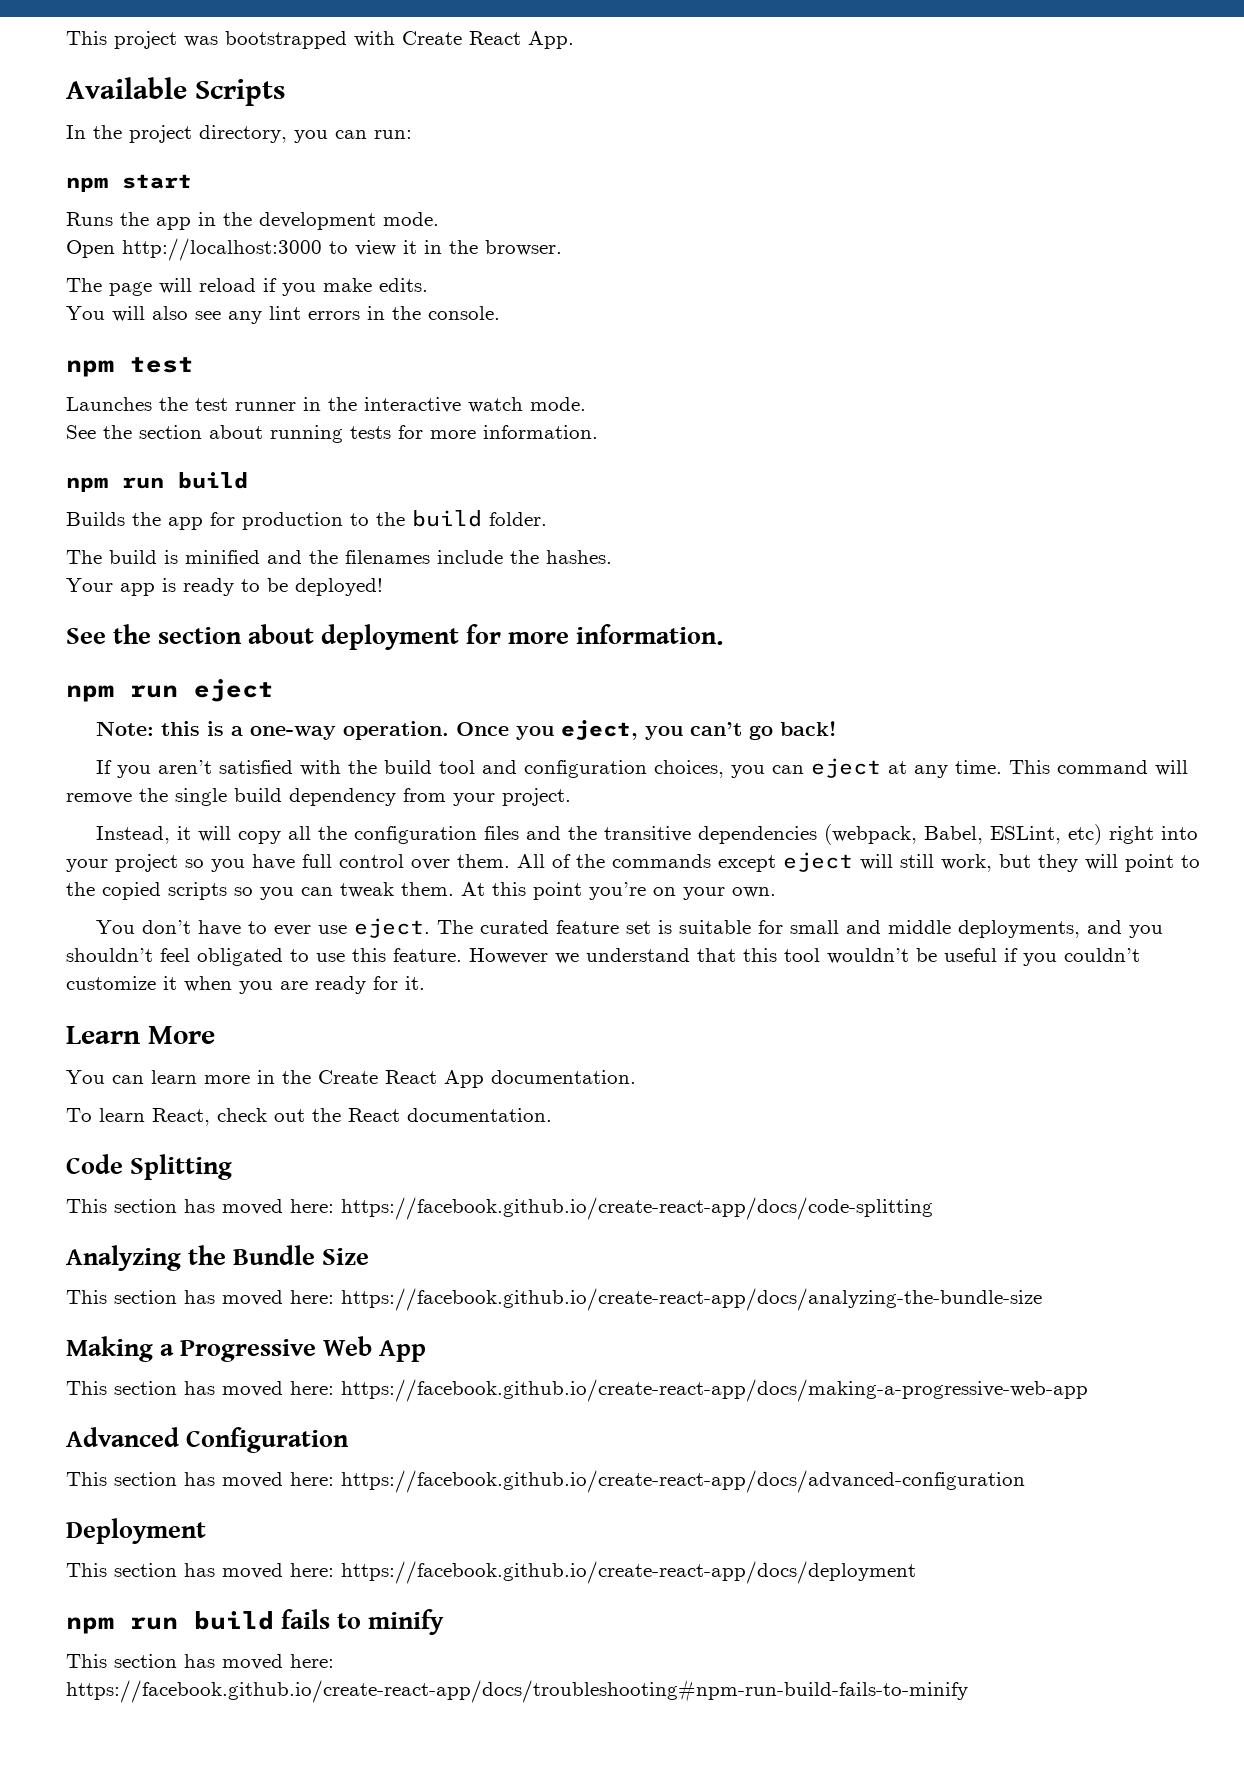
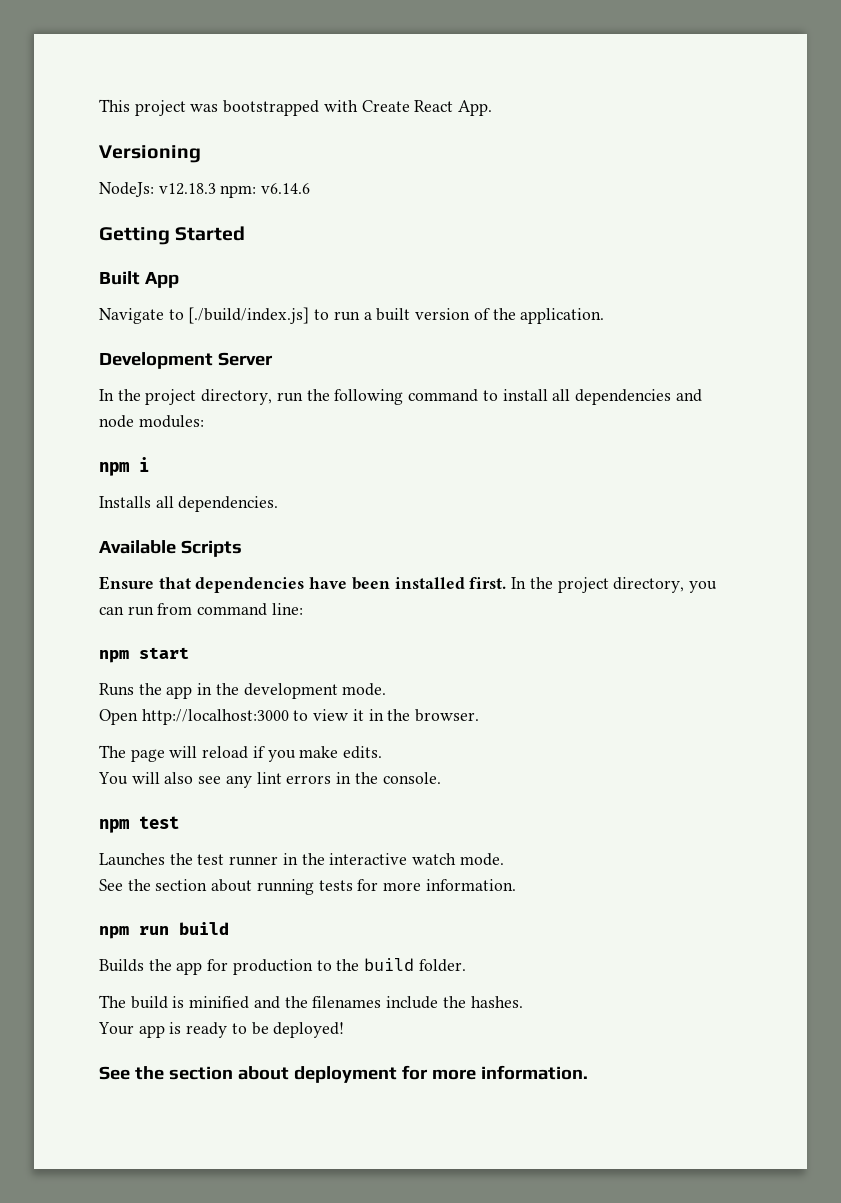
[66,77,285,106] Available Scripts // -> [99,145,201,163] [99,182,311,198] [99,226,246,245] [99,271,179,288] [99,307,605,324] [99,352,273,369] [99,389,702,405] [99,415,204,428] [99,457,149,476] [99,496,279,512] [99,540,242,557] [99,576,507,593] Versioning // NodeJs: v12.18.3 npm: v6.14.6 // Getting Started // Built App // Navigate to [./build/index.js] to run a built version of the application. // Development Server // In the project directory, run the following command to install all dependencies and node modules: // npm i // Installs all dependencies. // Available Scripts // Ensure that dependencies have been installed first.
[374,130,412,139] run: -> [127,603,303,616] run from command line:
[66,679,274,702] [95,720,836,740] [95,758,1188,778] [66,788,571,806] [95,824,1198,845] [66,852,1200,872] [66,882,776,900] [95,918,1163,938] [66,948,1140,966] [66,976,425,994] [66,1026,215,1044] [66,1070,636,1088] [66,1108,552,1126] [66,1154,232,1180] [66,1197,933,1220] [66,1245,369,1271] [66,1288,1042,1311] [66,1336,426,1362] [66,1379,1088,1402] [66,1427,349,1453] [66,1470,1025,1493] [66,1518,206,1544] [66,1561,916,1584] [66,1609,444,1635] [66,1654,334,1670] [66,1679,968,1703] // npm run eject // Note: this is a one-way operation. Once you eject, you can’t go back! // If you aren’t satisfied with the build tool and configuration choices, you can eject at any time. This command will remove the single build dependency from your project. // Instead, it will copy all the configuration files and the transitive dependencies (webpack, Babel, ESLint, etc) right into your project so you have full control over them. All of the commands except eject will still work, but they will point to the copied scripts so you can tweak them. At this point you’re on your own. // You don’t have to ever use eject. The curated feature set is suitable for small and middle deployments, and you shouldn’t feel obligated to use this feature. However we understand that this tool wouldn’t be useful if you couldn’t customize it when you are ready for it. // Learn More // You can learn more in the Create React App documentation. // To learn React, check out the React documentation. // Code Splitting // This section has moved here: https://facebook.github.io/create-react-app/docs/code-splitting // Analyzing the Bundle Size // This section has moved here: https://facebook.github.io/create-react-app/docs/analyzing-the-bundle-size // Making a Progressive Web App // This section has moved here: https://facebook.github.io/create-react-app/docs/making-a-progressive-web-app // Advanced Configuration // This section has moved here: https://facebook.github.io/create-react-app/docs/advanced-configuration // Deployment // This section has moved here: https://facebook.github.io/create-react-app/docs/deployment // npm run build fails to minify // This section has moved here: https://facebook.github.io/create-react-app/docs/troubleshooting#npm-run-build-fails-to-minify -> (588, 1072) none

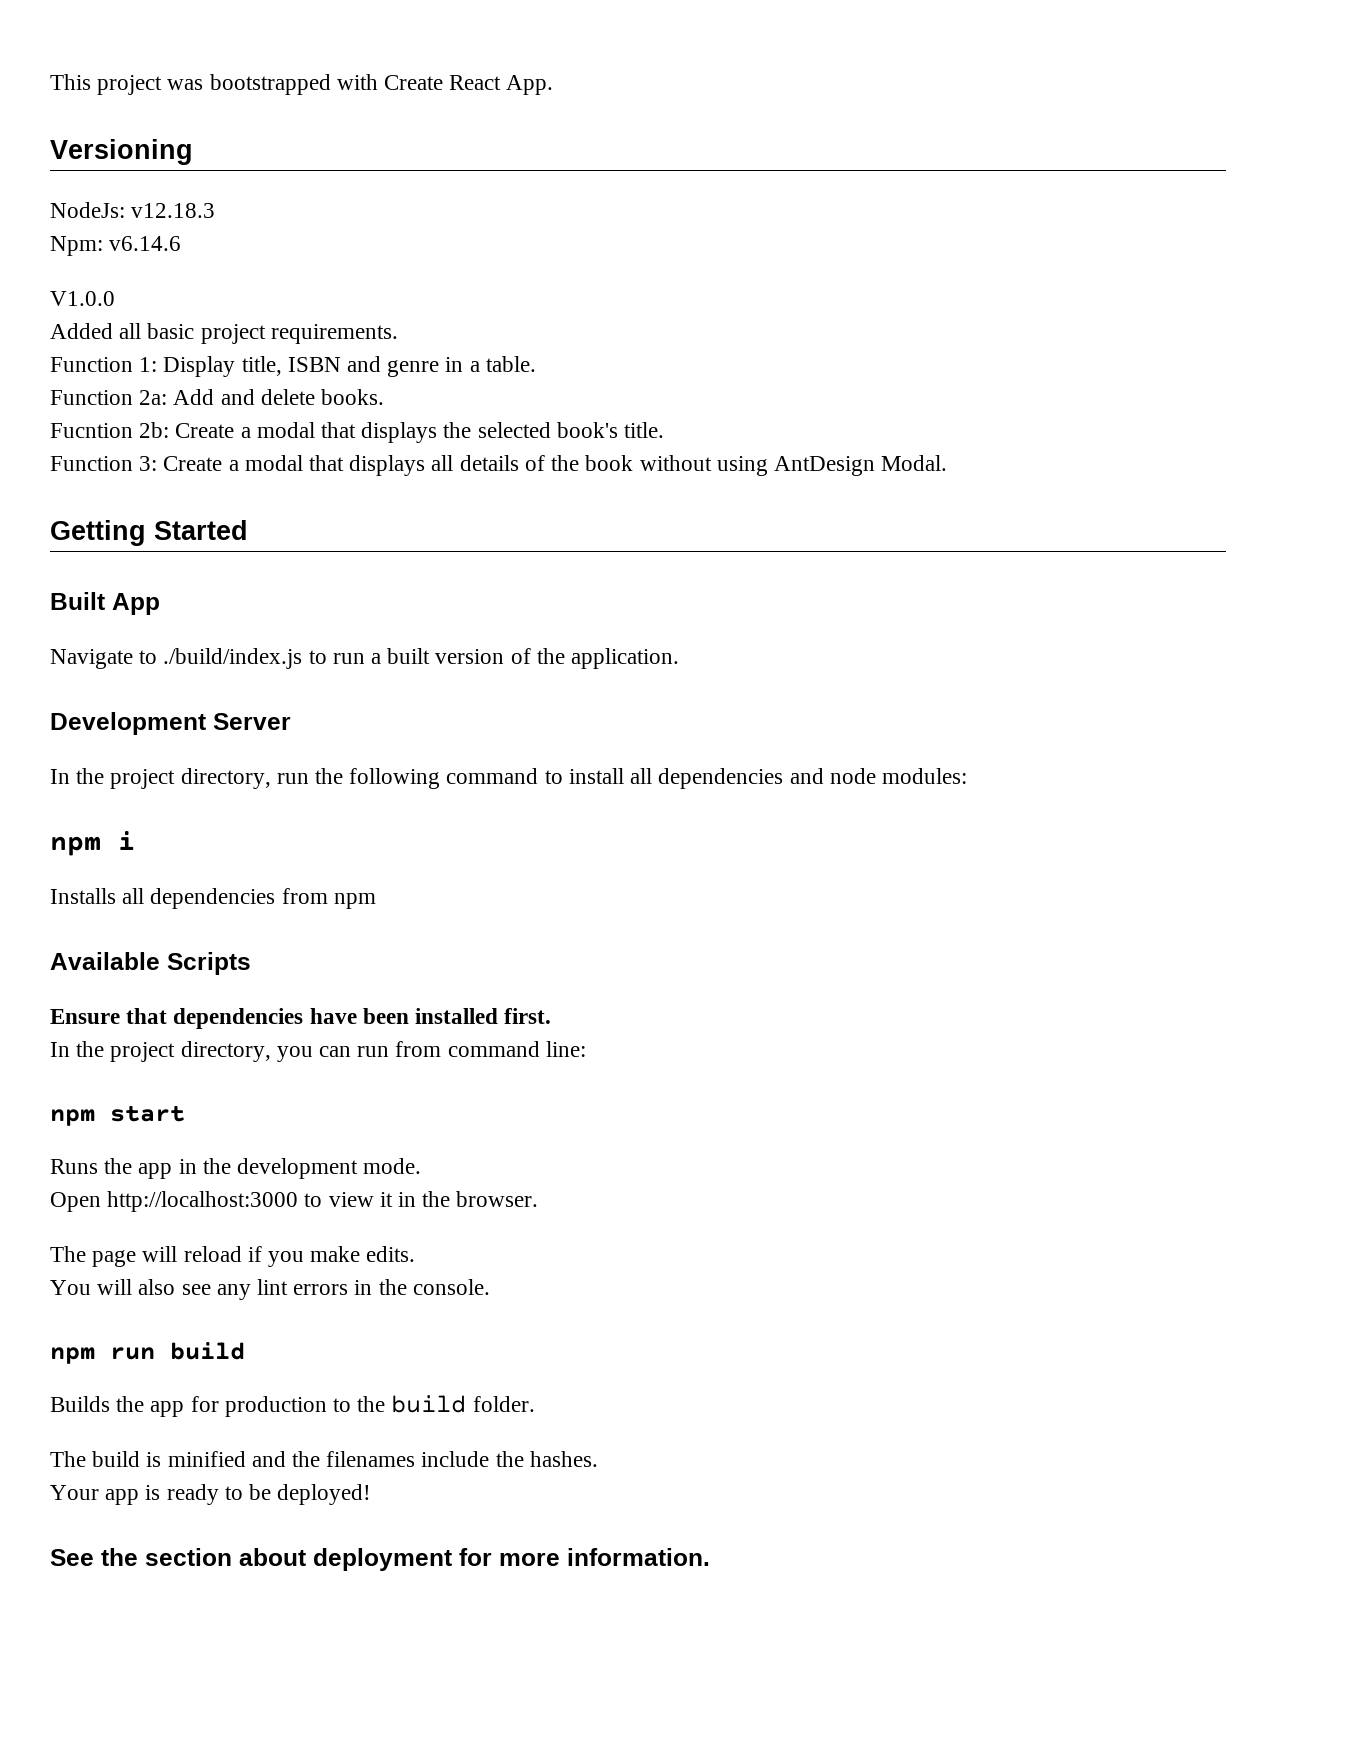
[220,185,257,198] npm: -> [50,236,103,256] // Npm:
(311, 188) none -> [50,291,115,306] [50,323,398,344] [50,356,536,377] [50,389,385,405] [50,422,665,443] [50,455,948,476] // V1.0.0 // Added all basic project requirements. // Function 1: Display title, ISBN and genre in a table. // Function 2a: Add and delete books. // Fucntion 2b: Create a modal that displays the selected book's title. // Function 3: Create a modal that displays all details of the book without using AntDesign Modal.
[188,307,310,324] [./build/index.js] -> [163,648,303,669] ./build/index.js
[178,496,279,512] dependencies. -> [150,888,376,909] dependencies from npm
(507, 583) none -> (552, 1016) //
[99,816,179,833] [99,853,504,866] [99,879,516,895] // npm test // Launches the test runner in the interactive watch mode. // See the section about running tests for more information. -> (490, 1287) none

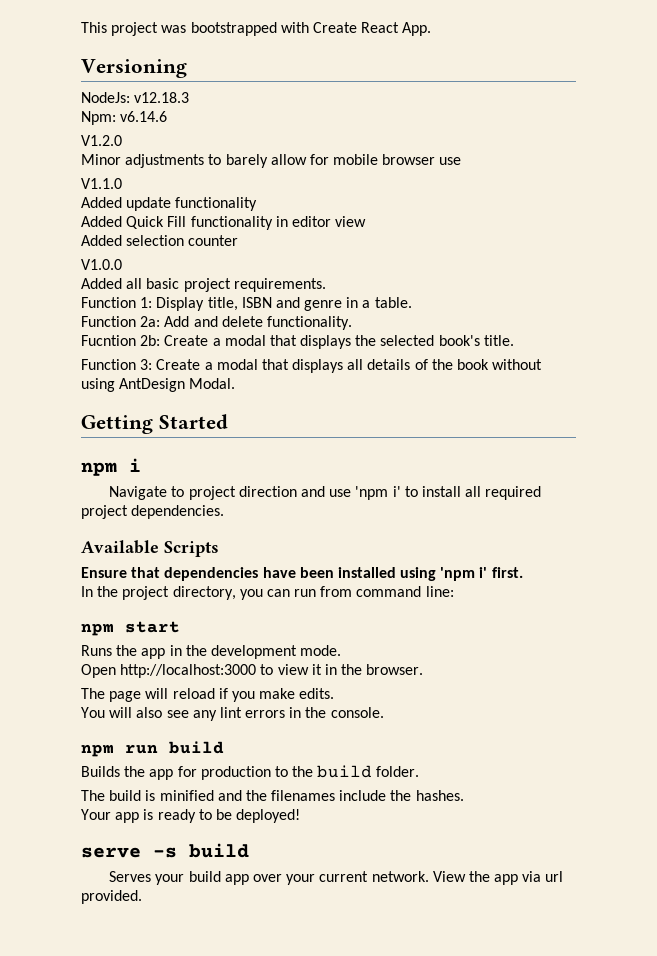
(182, 243) none -> [81,135,122,146] [81,154,462,168] [81,178,122,189] [81,197,258,211] [81,216,367,230] [81,235,239,246] // V1.2.0 // Minor adjustments to barely allow for mobile browser use // V1.1.0 // Added update functionality // Added Quick Fill functionality in editor view // Added selection counter
[321,389,385,405] books. -> [266,316,352,330] functionality.
[50,592,160,615] Built App -> [81,458,141,476] npm i
[163,648,680,669] [50,712,291,735] [50,768,967,789] [50,831,135,856] [50,888,376,909] ./build/index.js to run a built version of the application. // Development Server // In the project directory, run the following command to install all dependencies and node modules: // npm i // Installs all dependencies from npm -> [188,486,542,500] [81,505,225,519] project direction and use 'npm i' to install all required project dependencies.
(499, 1016) none -> [400,567,488,581] using 'npm i'
[50,1548,710,1571] See the section about deployment for more information. -> [81,843,249,858] [109,871,564,885] [81,890,142,904] serve -s build // Serves your build app over your current network. View the app via url provided.

